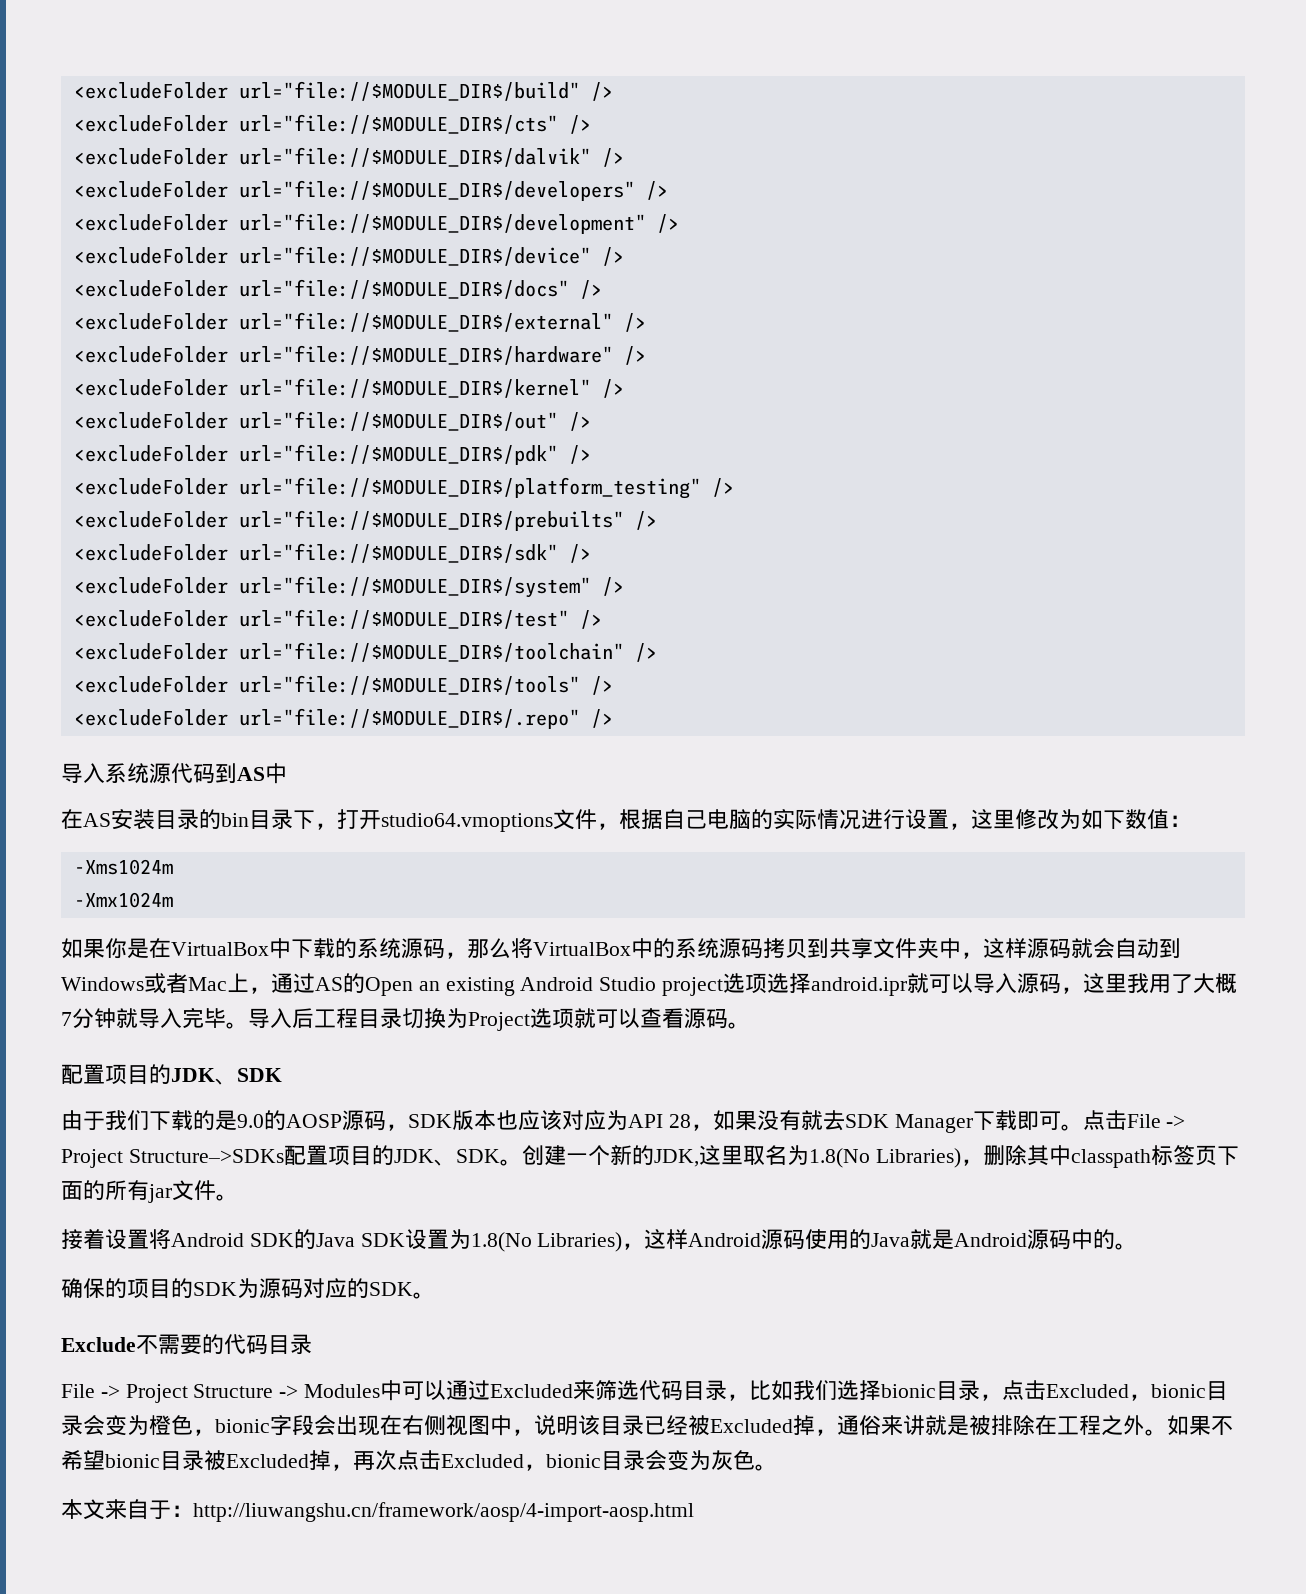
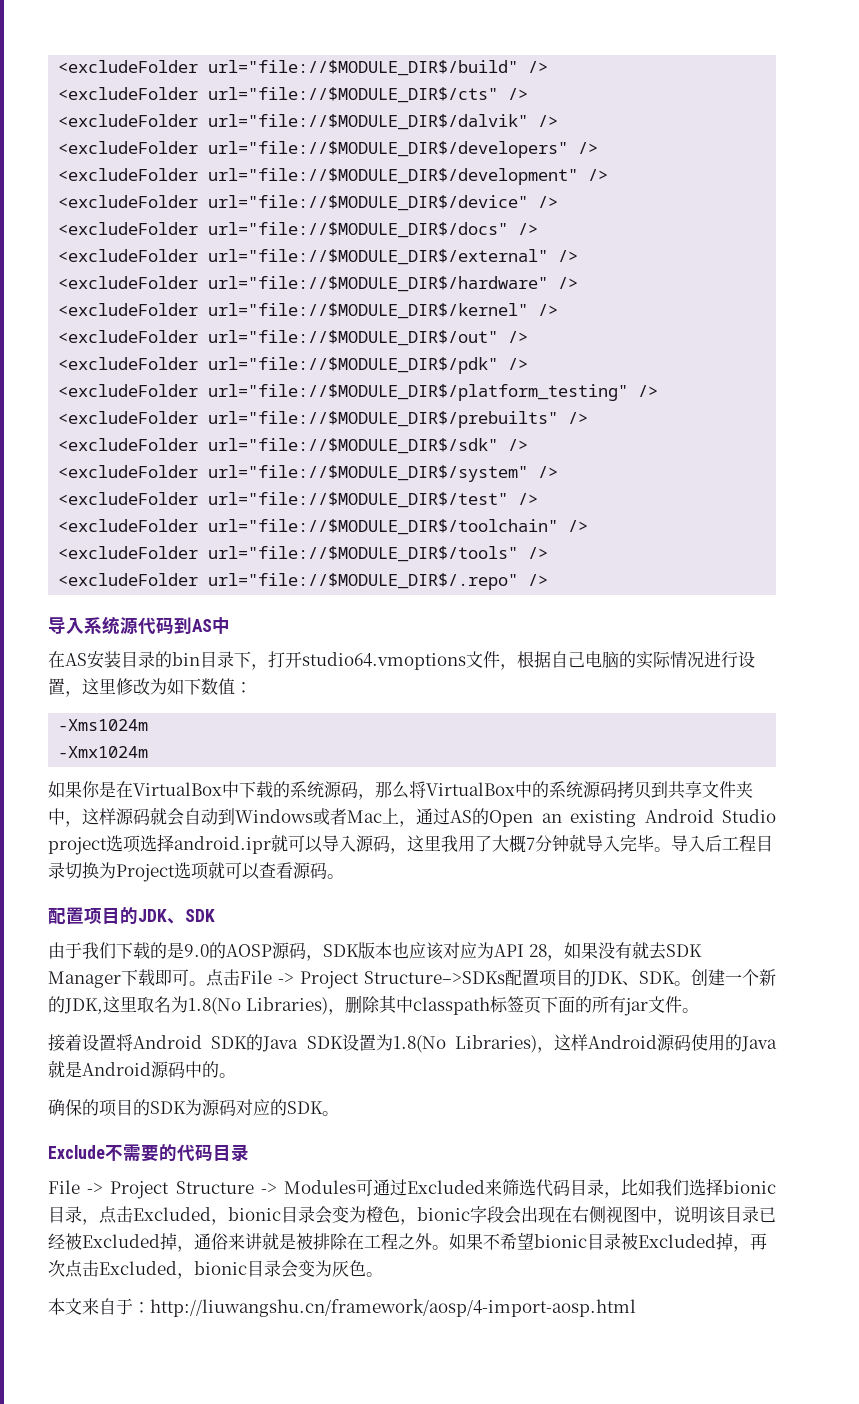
[380,1380,447,1401] 中可以 -> [355,1179,373,1196] 可

